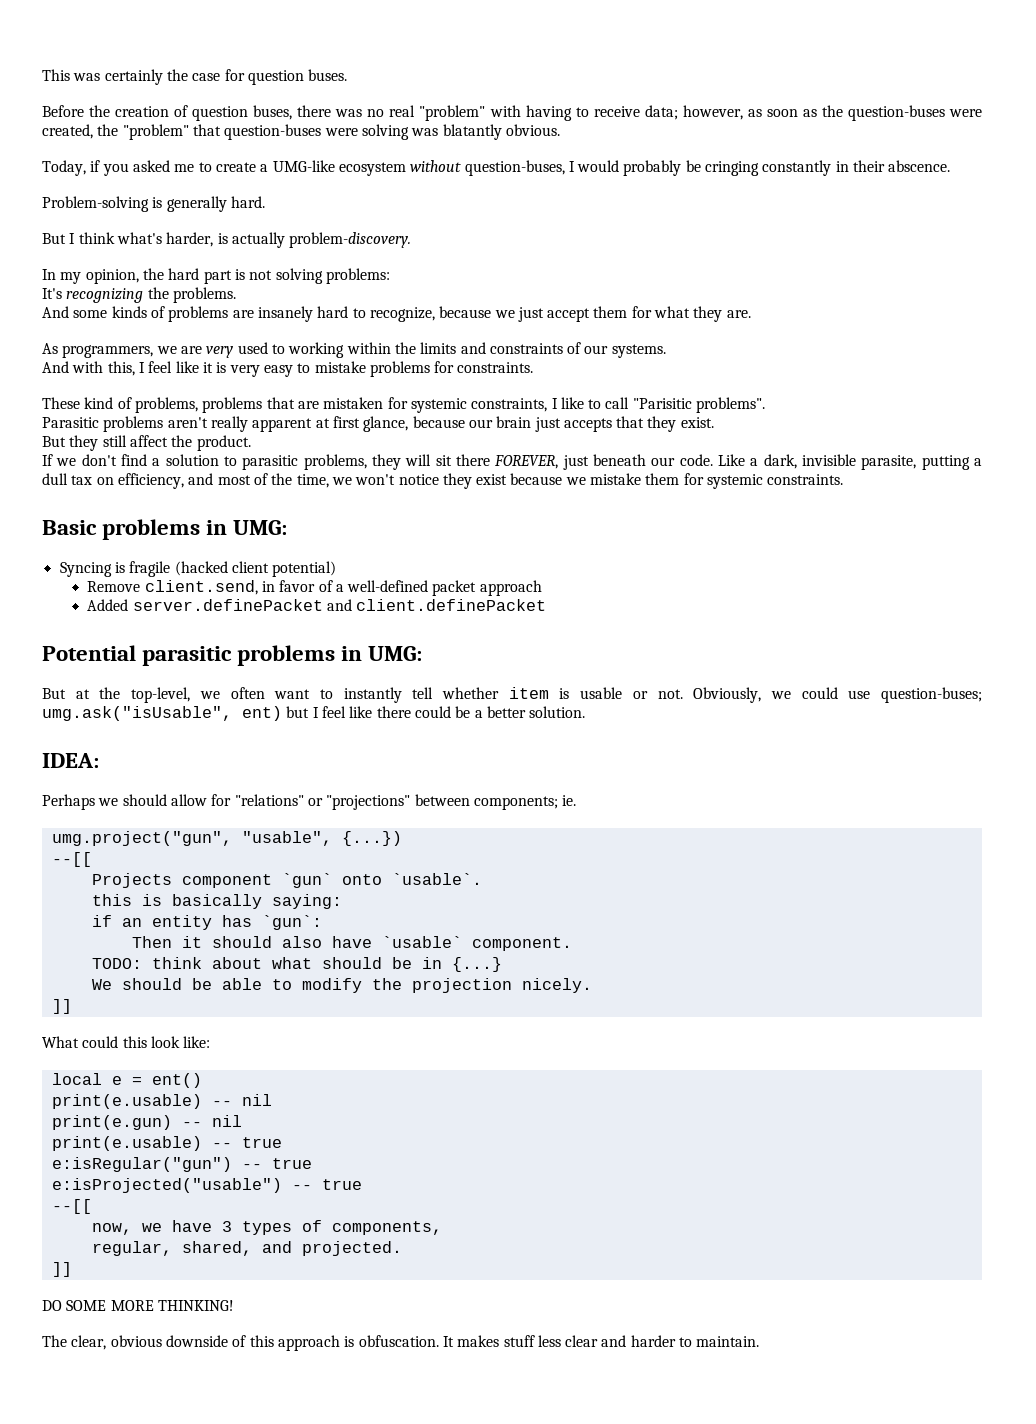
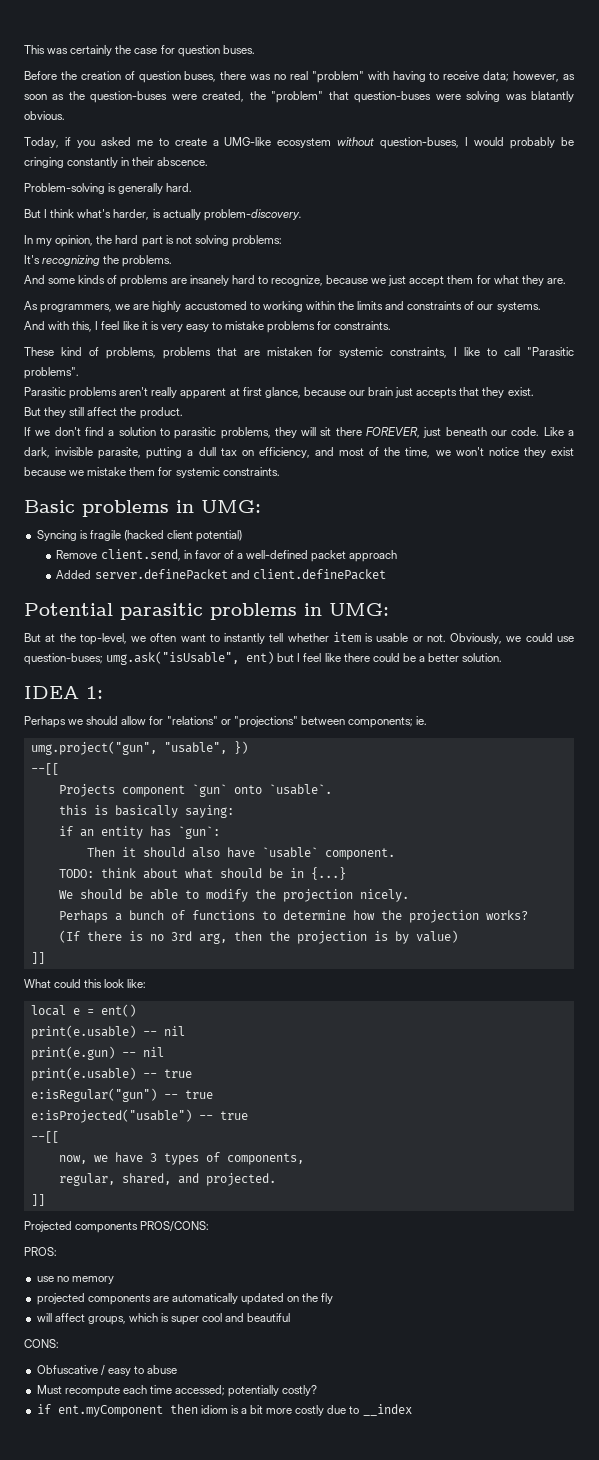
[206,342,268,358] very used -> [152,301,247,312] highly accustomed
[632,398,692,409] "Parisitic -> [527,347,574,356] "Parasitic
[42,753,99,768] IDEA: -> [24,686,103,699] IDEA 1:
[341,831,402,846] {...}) -> [233,741,248,754] })
(592, 985) none -> [58,910,528,923] [58,930,458,944] // Perhaps a bunch of functions to determine how the projection works? // (If there is no 3rd arg, then the projection is by value)
[42,1300,234,1311] [42,1335,760,1351] DO SOME MORE THINKING! // The clear, obvious downside of this approach is obfuscation. It makes stuff less clear and harder to maintain. -> [24,1221,210,1233] [24,1247,57,1256] [36,1276,114,1284] [36,1293,334,1305] [36,1313,291,1325] [24,1339,59,1348] [36,1365,178,1376] [36,1385,318,1397] [36,1404,412,1417] Projected components PROS/CONS: // PROS: // use no memory // projected components are automatically updated on the fly // will affect groups, which is super cool and beautiful // CONS: // Obfuscative / easy to abuse // Must recompute each time accessed; potentially costly? // if ent.myComponent then idiom is a bit more costly due to __index

